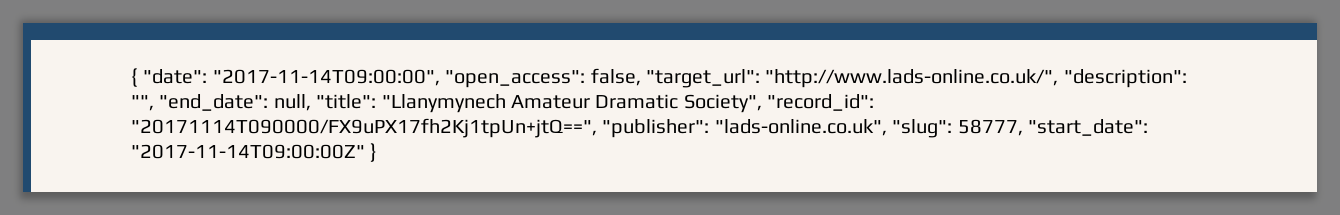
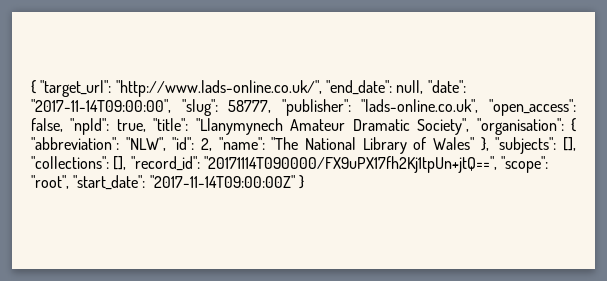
[131,68,1187,88] [131,94,311,111] { "date": "2017-11-14T09:00:00", "open_access": false, "target_url": "http://www.lads-online.co.uk/", "description": "", "end_date": null, -> [31,80,466,97] [31,99,576,116] [31,118,146,135] { "target_url": "http://www.lads-online.co.uk/", "end_date": null, "date": "2017-11-14T09:00:00", "slug": 58777, "publisher": "lads-online.co.uk", "open_access": false, "npld": true,
[767,94,875,111] [131,118,1023,138] "record_id": "20171114T090000/FX9uPX17fh2Kj1tpUn+jtQ==", "publisher": "lads-online.co.uk", "slug": 58777, -> [476,118,577,135] [31,137,576,154] [31,156,549,173] [31,175,69,189] "organisation": { "abbreviation": "NLW", "id": 2, "name": "The National Library of Wales" }, "subjects": [], "collections": [], "record_id": "20171114T090000/FX9uPX17fh2Kj1tpUn+jtQ==", "scope": "root",

